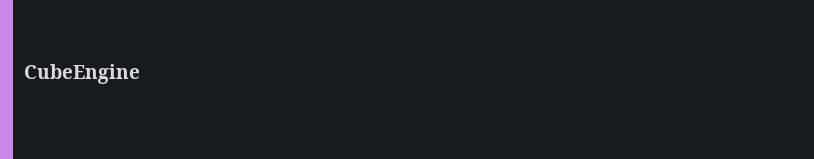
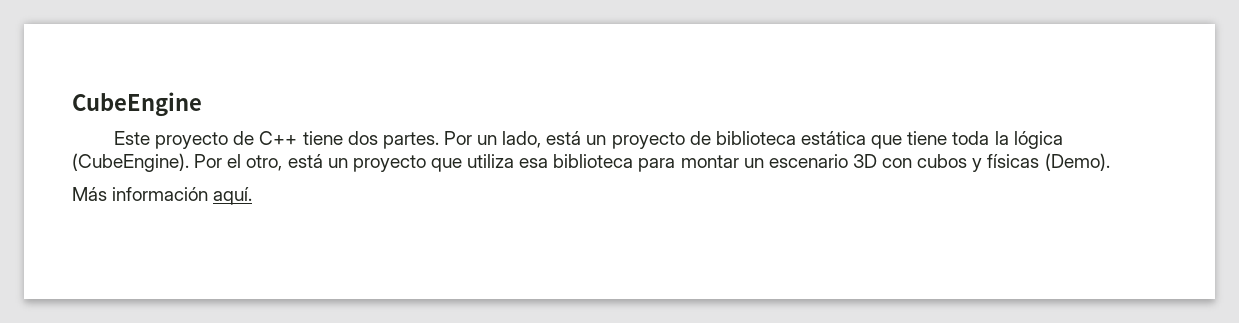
(140, 74) none -> [114,131,1063,149] [72,153,1110,172] [72,187,253,205] // Este proyecto de C++ tiene dos partes. Por un lado, está un proyecto de biblioteca estática que tiene toda la lógica (CubeEngine). Por el otro, está un proyecto que utiliza esa biblioteca para montar un escenario 3D con cubos y físicas (Demo). // Más información aquí.

